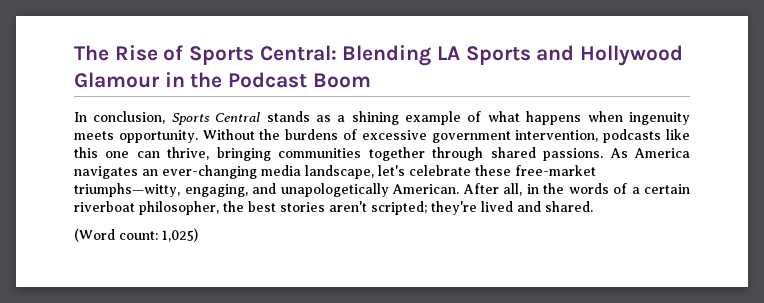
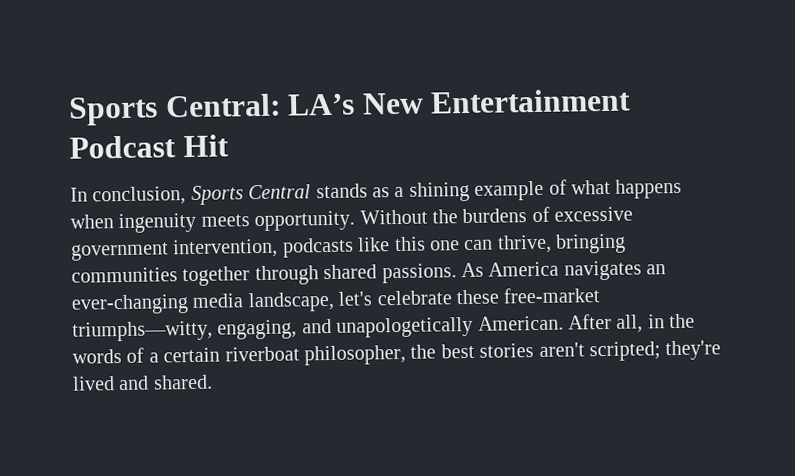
[74,45,684,66] [74,72,371,88] The Rise of Sports Central: Blending LA Sports and Hollywood Glamour in the Podcast Boom -> [68,88,632,126] [69,134,229,159] Sports Central: LA’s New Entertainment Podcast Hit
[74,228,198,242] // (Word count: 1,025) -> (213, 382) none

